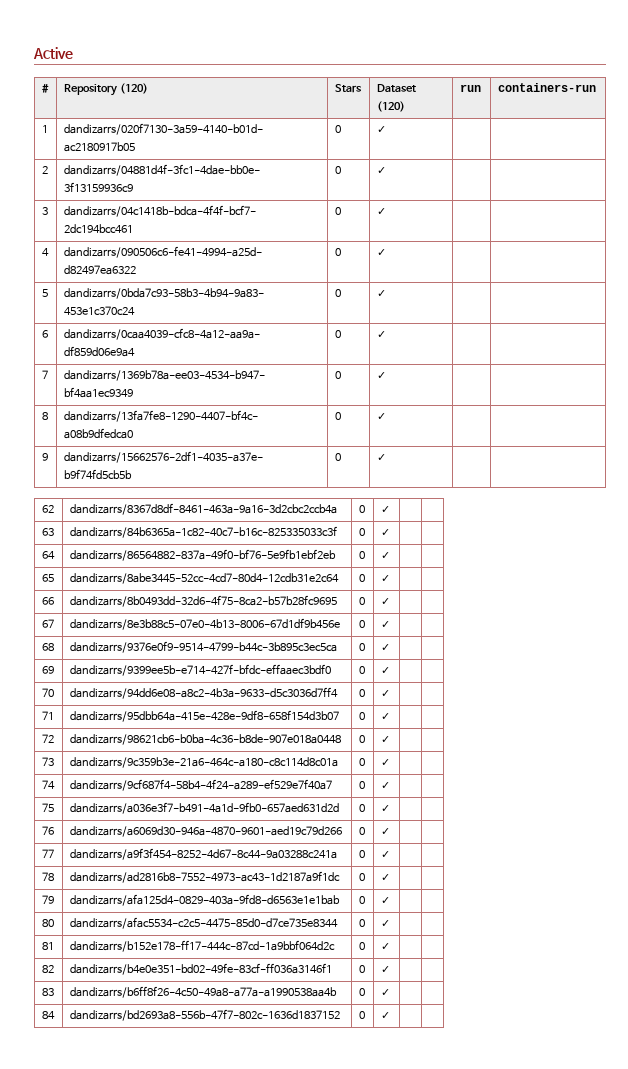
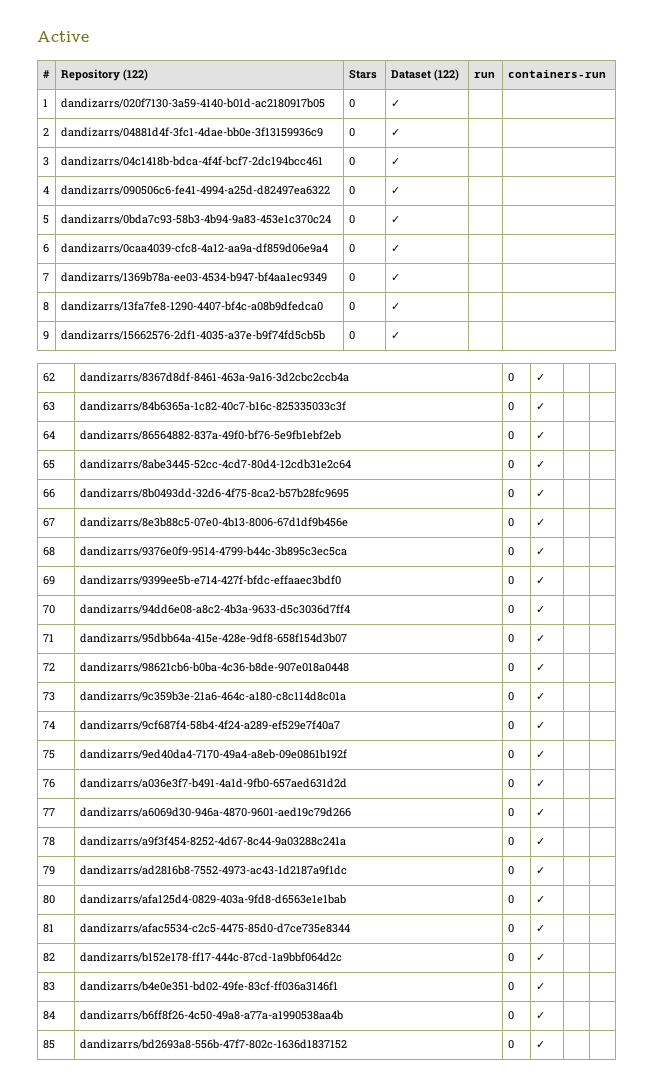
[119,83,148,94] (120) -> [122,69,148,81] (122)
[376,101,405,112] (120) -> [433,69,459,81] (122)
[69,802,339,814] dandizarrs/a036e3f7-b491-4a1d-9fb0-657aed631d2d -> [79,749,347,759] dandizarrs/9ed40da4-7170-49a4-a8eb-09e0861b192f
[69,826,342,837] dandizarrs/a6069d30-946a-4870-9601-aed19c79d266 -> [79,778,347,788] dandizarrs/a036e3f7-b491-4a1d-9fb0-657aed631d2d
[69,848,337,860] dandizarrs/a9f3f454-8252-4d67-8c44-9a03288c241a -> [79,807,351,817] dandizarrs/a6069d30-946a-4870-9601-aed19c79d266
[69,871,340,883] dandizarrs/ad2816b8-7552-4973-ac43-1d2187a9f1dc -> [79,836,346,846] dandizarrs/a9f3f454-8252-4d67-8c44-9a03288c241a
[69,894,340,906] dandizarrs/afa125d4-0829-403a-9fd8-d6563e1e1bab -> [79,865,347,875] dandizarrs/ad2816b8-7552-4973-ac43-1d2187a9f1dc
[69,917,338,929] dandizarrs/afac5534-c2c5-4475-85d0-d7ce735e8344 -> [79,894,346,904] dandizarrs/afa125d4-0829-403a-9fd8-d6563e1e1bab
[69,940,335,952] dandizarrs/b152e178-ff17-444c-87cd-1a9bbf064d2c -> [79,923,350,933] dandizarrs/afac5534-c2c5-4475-85d0-d7ce735e8344
[69,963,332,975] dandizarrs/b4e0e351-bd02-49fe-83cf-ff036a3146f1 -> [79,952,342,962] dandizarrs/b152e178-ff17-444c-87cd-1a9bbf064d2c
[69,986,337,998] dandizarrs/b6ff8f26-4c50-49a8-a77a-a1990538aa4b -> [79,981,338,991] dandizarrs/b4e0e351-bd02-49fe-83cf-ff036a3146f1
(55, 1015) none -> [79,1010,343,1020] [507,1011,514,1020] [535,1012,545,1019] [42,1040,55,1049] | dandizarrs/b6ff8f26-4c50-49a8-a77a-a1990538aa4b | 0 | ✓ | | // 85

